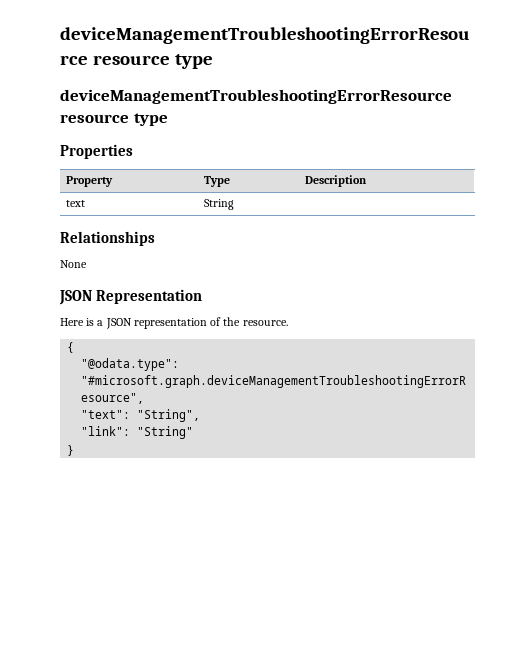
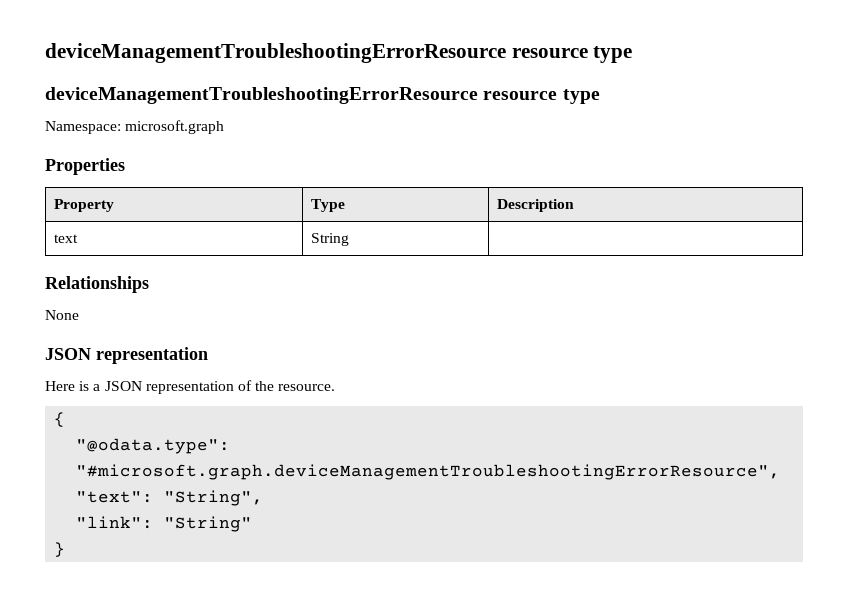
(168, 119) none -> [45,120,225,134] // Namespace: microsoft.graph
[96,289,203,304] Representation -> [96,347,208,364] representation

